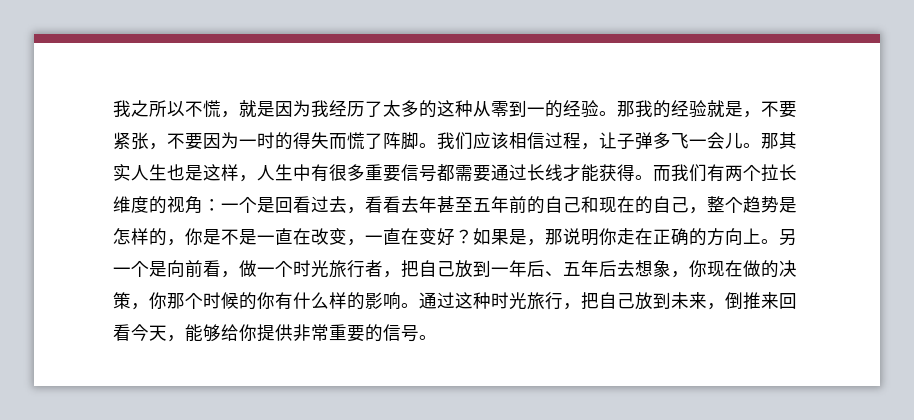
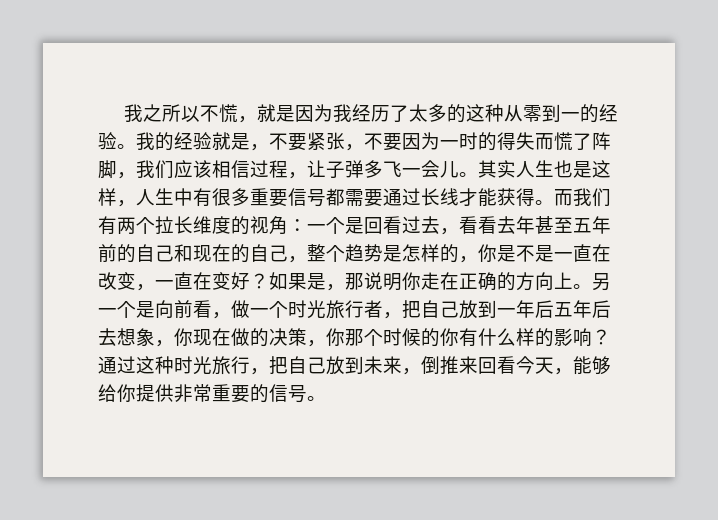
[617,100,635,117] 那 -> (136, 146) none
[419,143,437,148] 。 -> [117,172,136,179] ，
[761,132,779,149] 那 -> (478, 174) none
[545,271,563,276] 、 -> (554, 309) none
[401,303,419,308] 。 -> [592,329,611,345] ？

